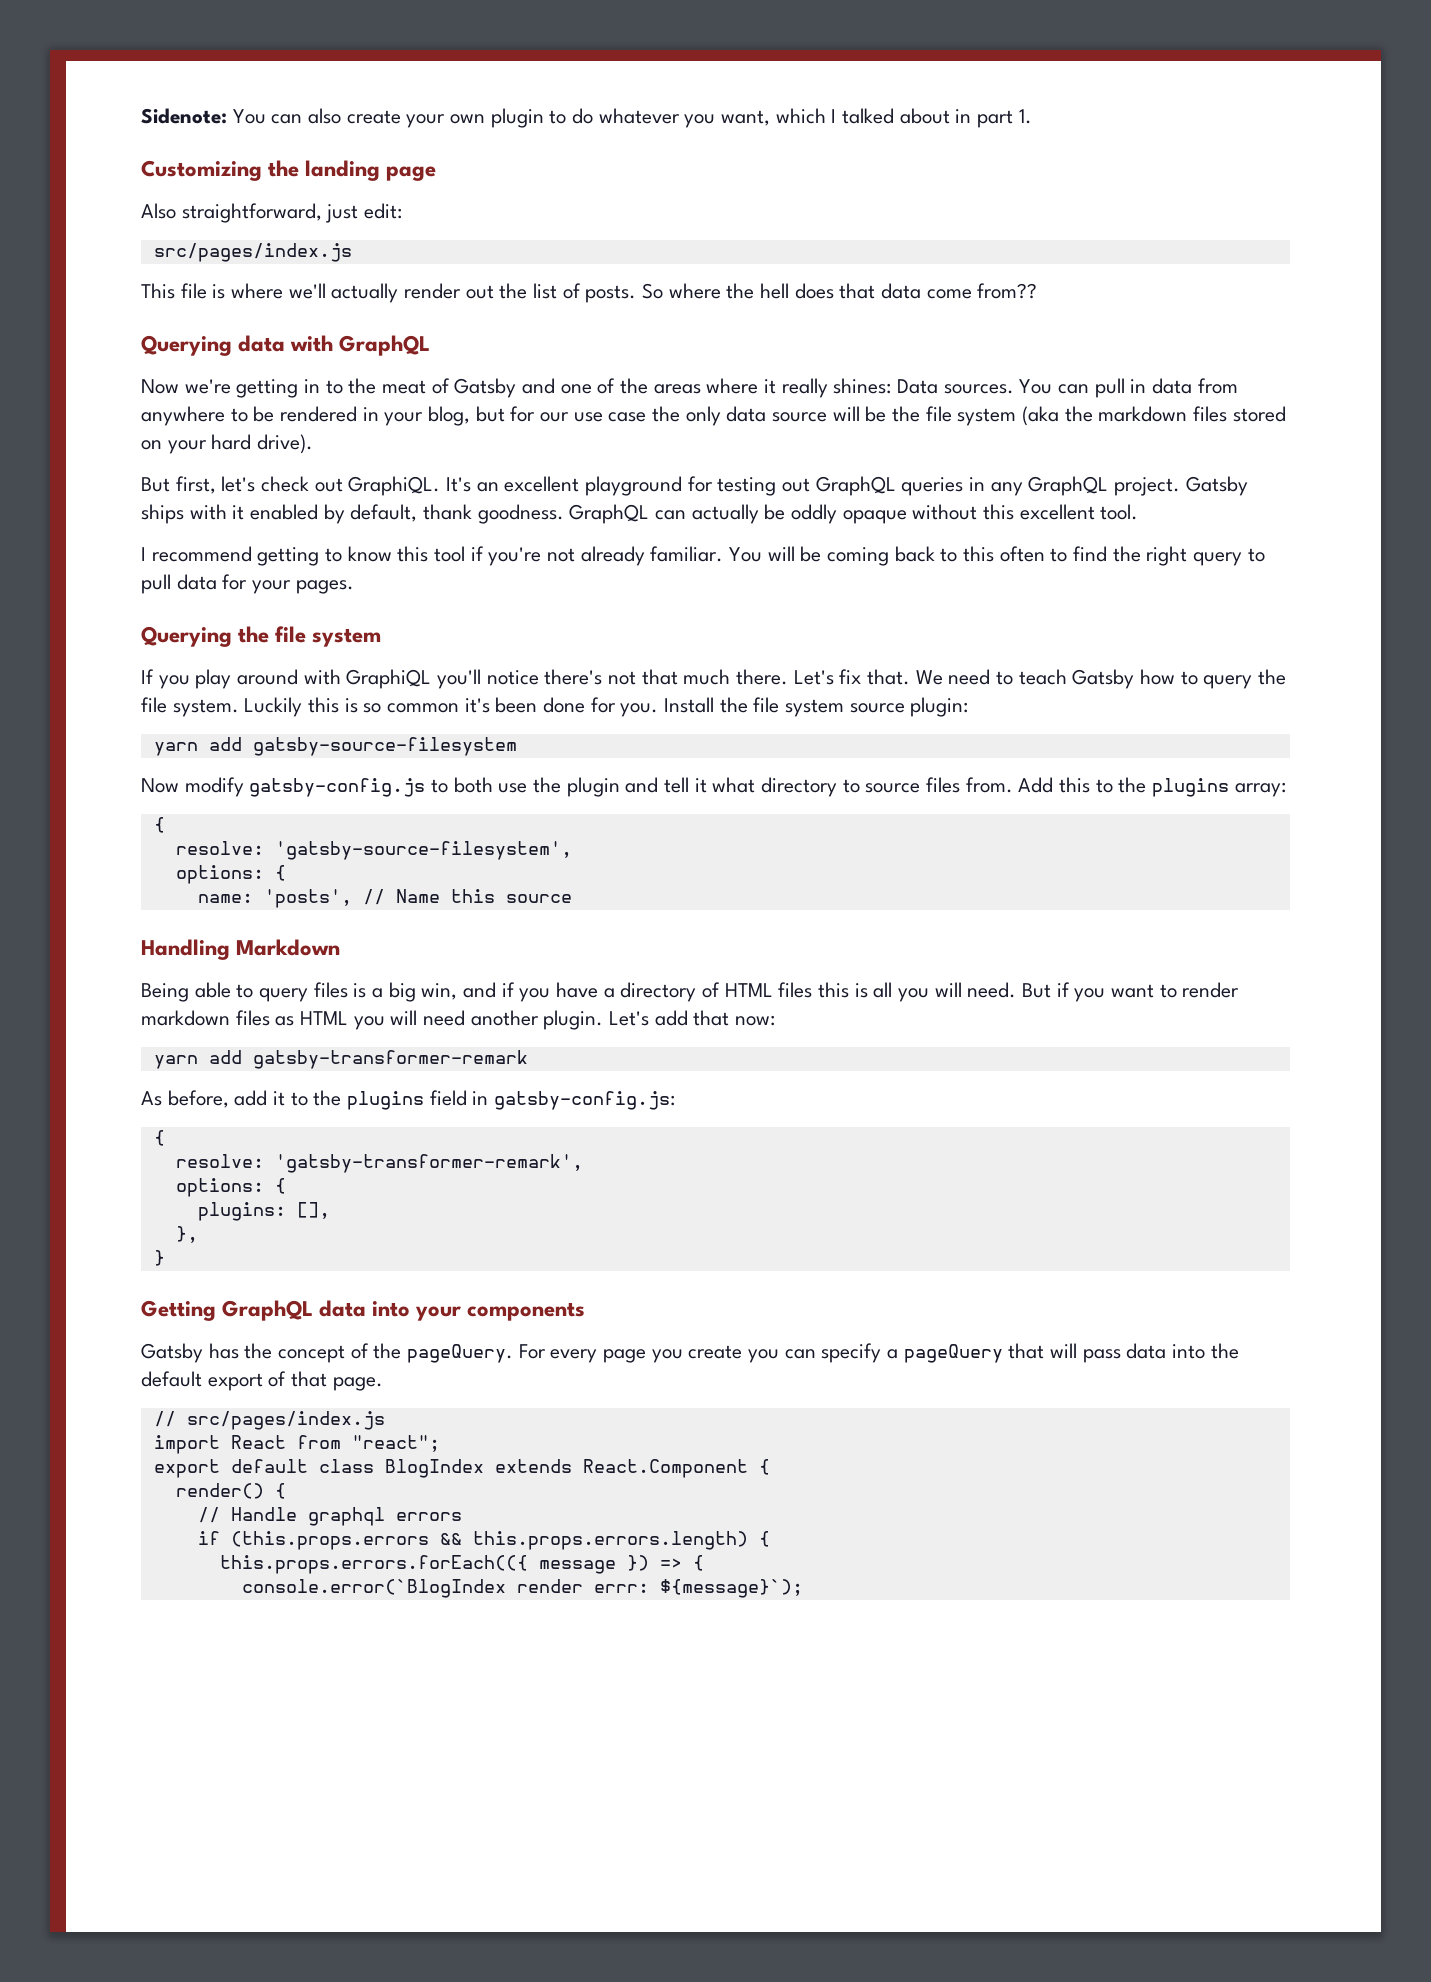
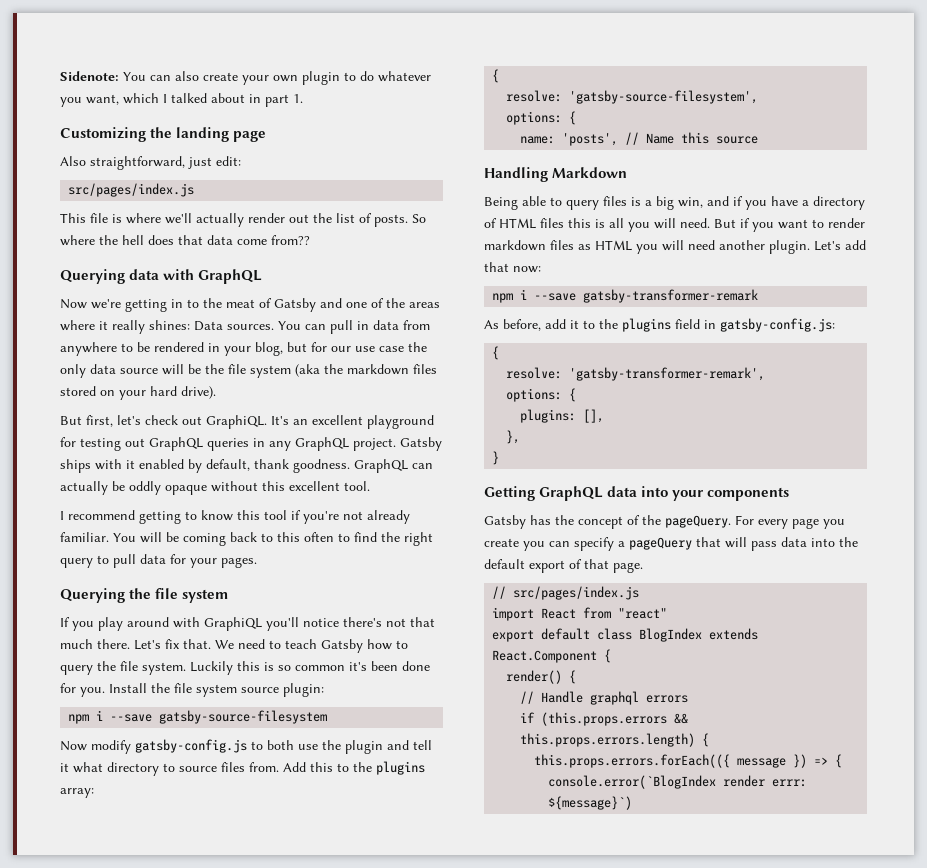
[153,737,242,756] yarn add -> [68,710,153,724] npm i --save
[153,1050,242,1069] yarn add -> [492,289,577,303] npm i --save
[351,1435,440,1452] "react"; -> [618,608,668,619] "react"
[659,1579,803,1598] ${message}`); -> [548,796,633,810] ${message}`)

